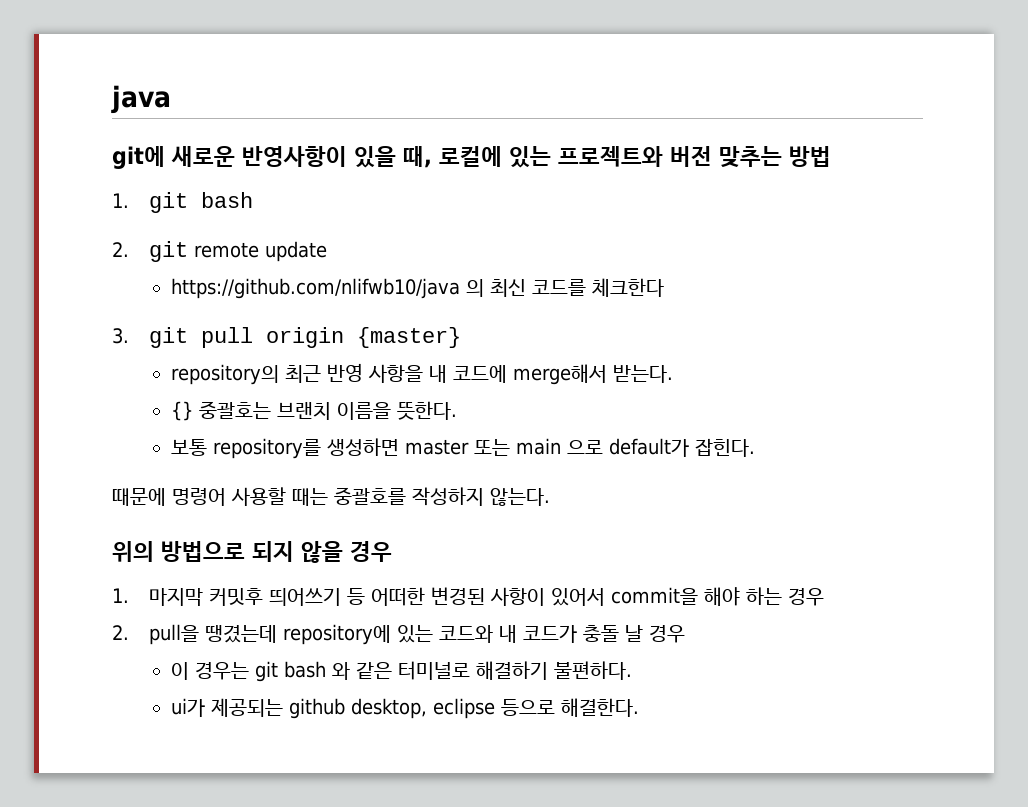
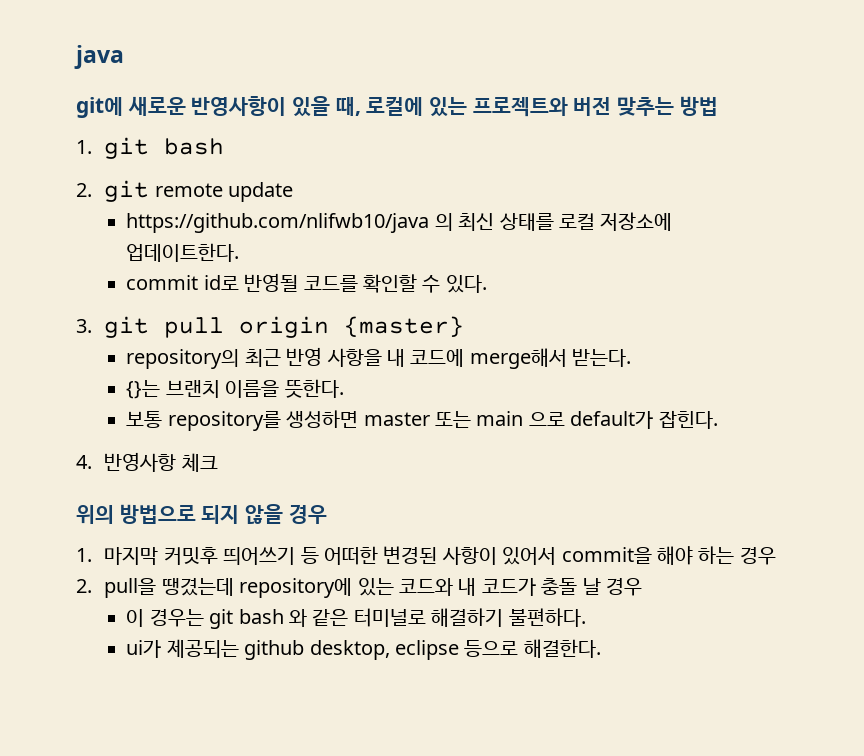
[531,278,664,297] 코드를 체크한다 -> [499,212,673,231] [126,243,240,262] [126,273,487,293] 상태를 로컬 저장소에 업데이트한다. // commit id로 반영될 코드를 확인할 수 있다.
[170,401,271,421] {} 중괄호는 -> [126,380,161,399] {}는
[112,487,550,506] 때문에 명령어 사용할 때는 중괄호를 작성하지 않는다. -> [76,452,218,472] 4. 반영사항 체크

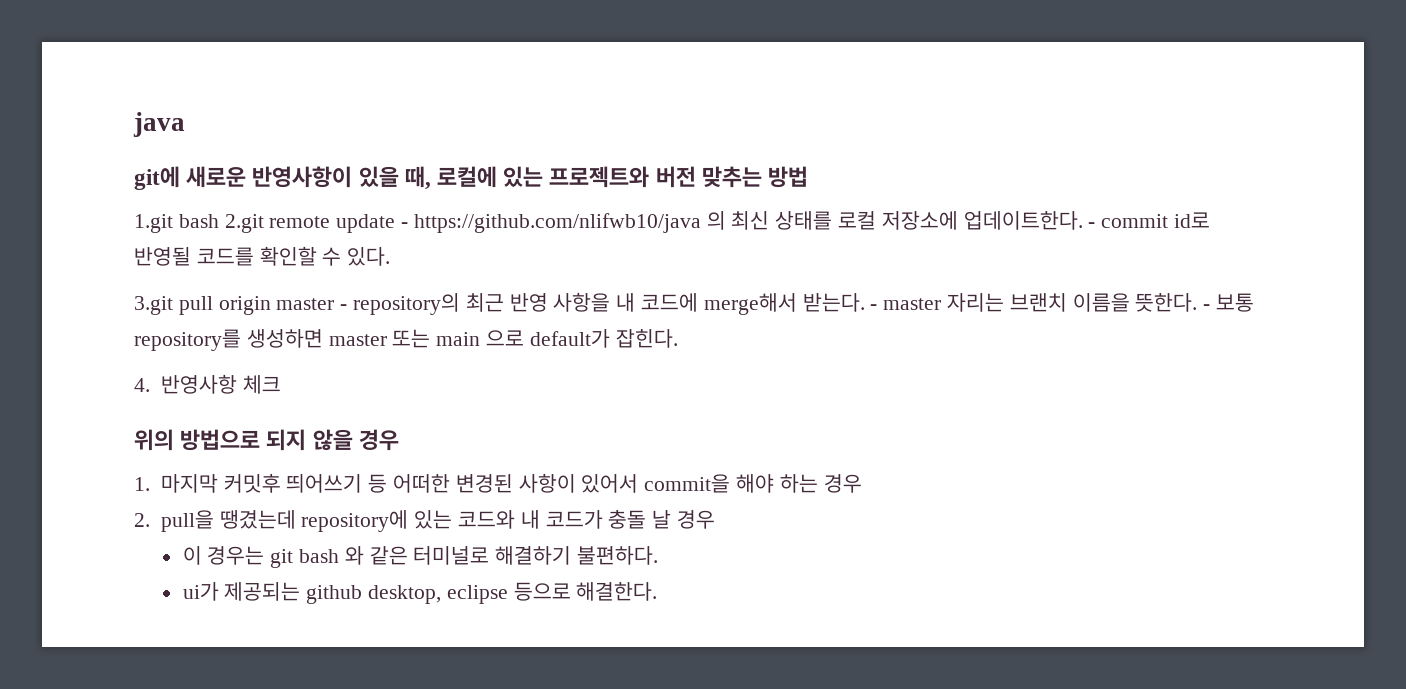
[76,137,225,159] [76,180,150,202] 1. git bash // 2. git -> [134,214,264,233] 1.git bash 2.git
(294, 192) // -> [401,222,409,228] -
(240, 252) // -> [1088,222,1096,228] -
[76,316,465,338] 3. git pull origin {master} // -> [134,296,348,315] 3.git pull origin master -
[126,380,161,399] // {}는 -> [870,293,1005,312] - master 자리는
(344, 388) // -> [1203,304,1211,310] -

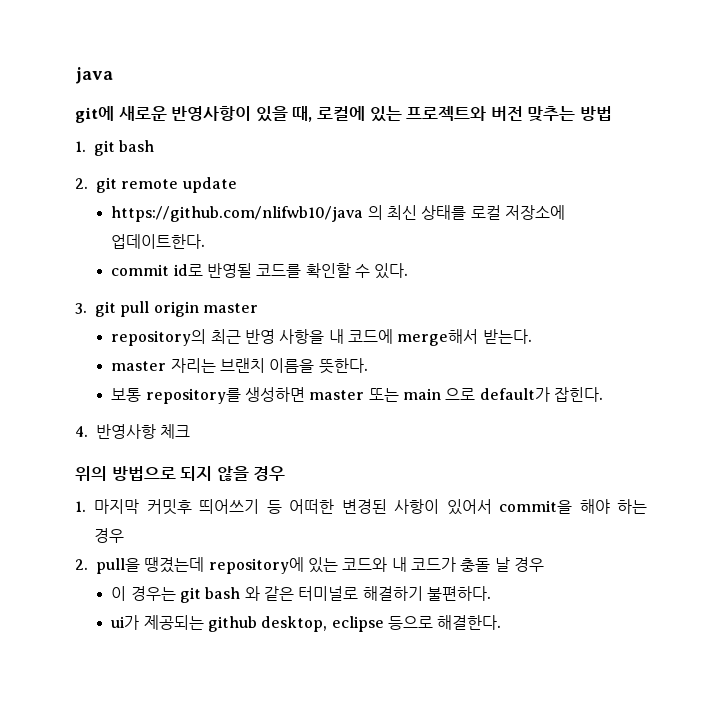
[134,214,264,233] 1.git bash 2.git -> [75,140,155,156] [75,177,117,193] 1. git bash // 2. git
[401,222,409,228] - -> (237, 185) //
[1088,222,1096,228] - -> (206, 241) //
[134,296,173,315] 3.git -> [75,301,116,317] 3. git
[340,304,348,310] - -> (258, 308) //
[870,304,878,310] - -> (532, 336) //
[1203,304,1211,310] - -> (368, 366) //

